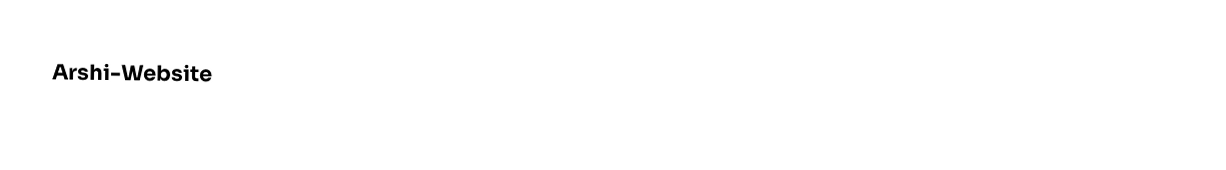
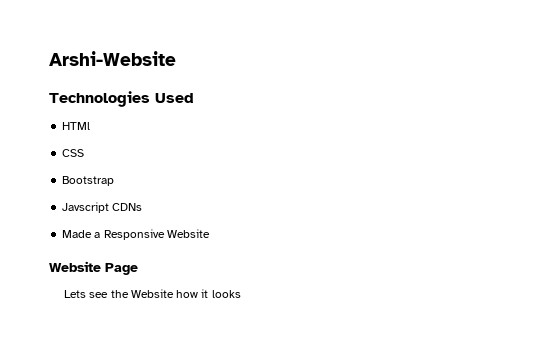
(213, 72) none -> [49,91,194,107] [62,122,91,130] [62,149,85,157] [62,176,115,186] [62,202,143,213] [62,229,210,240] [49,261,138,275] [64,289,241,298] // Technologies Used // HTMl // CSS // Bootstrap // Javscript CDNs // Made a Responsive Website // Website Page // Lets see the Website how it looks

